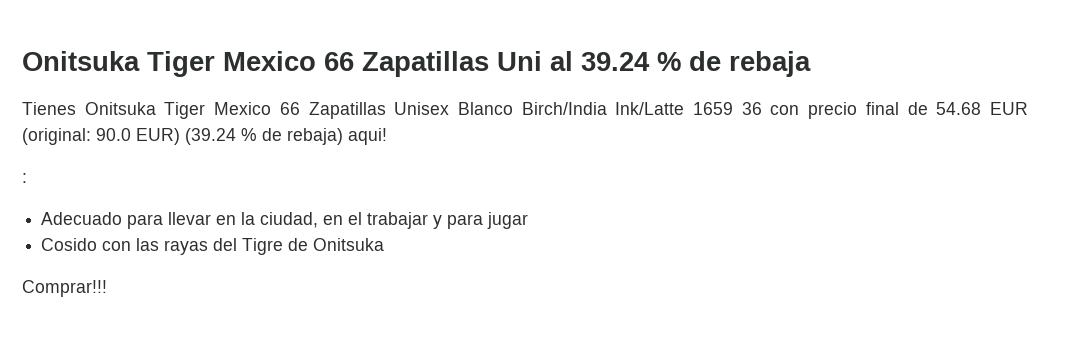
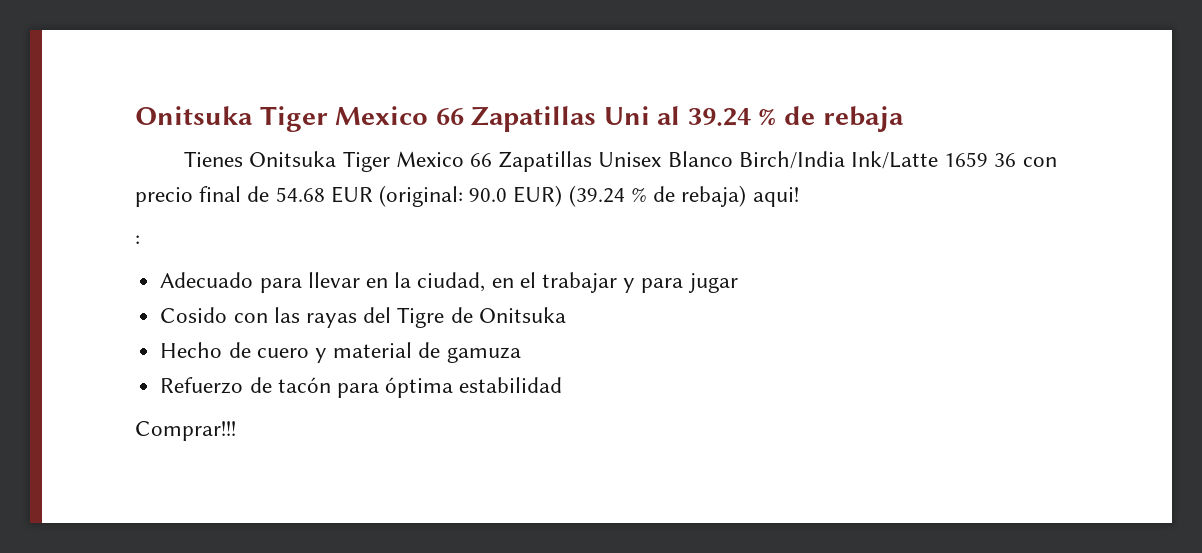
(385, 244) none -> [160,342,521,363] [160,377,563,398] // Hecho de cuero y material de gamuza // Refuerzo de tacón para óptima estabilidad

